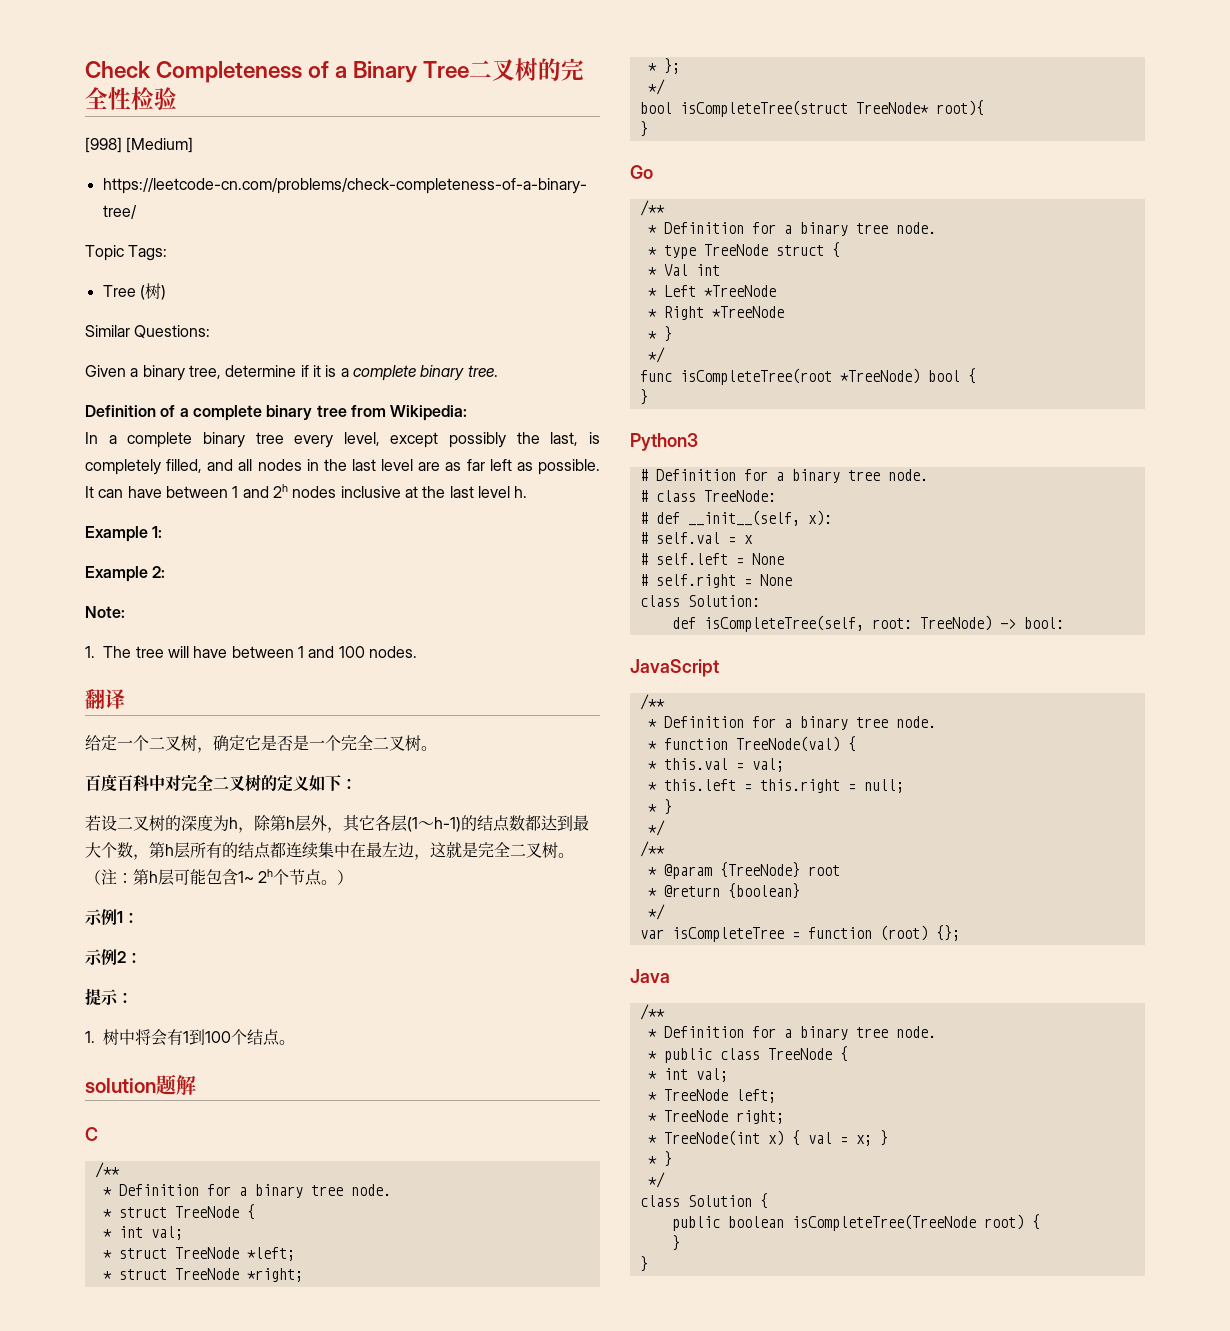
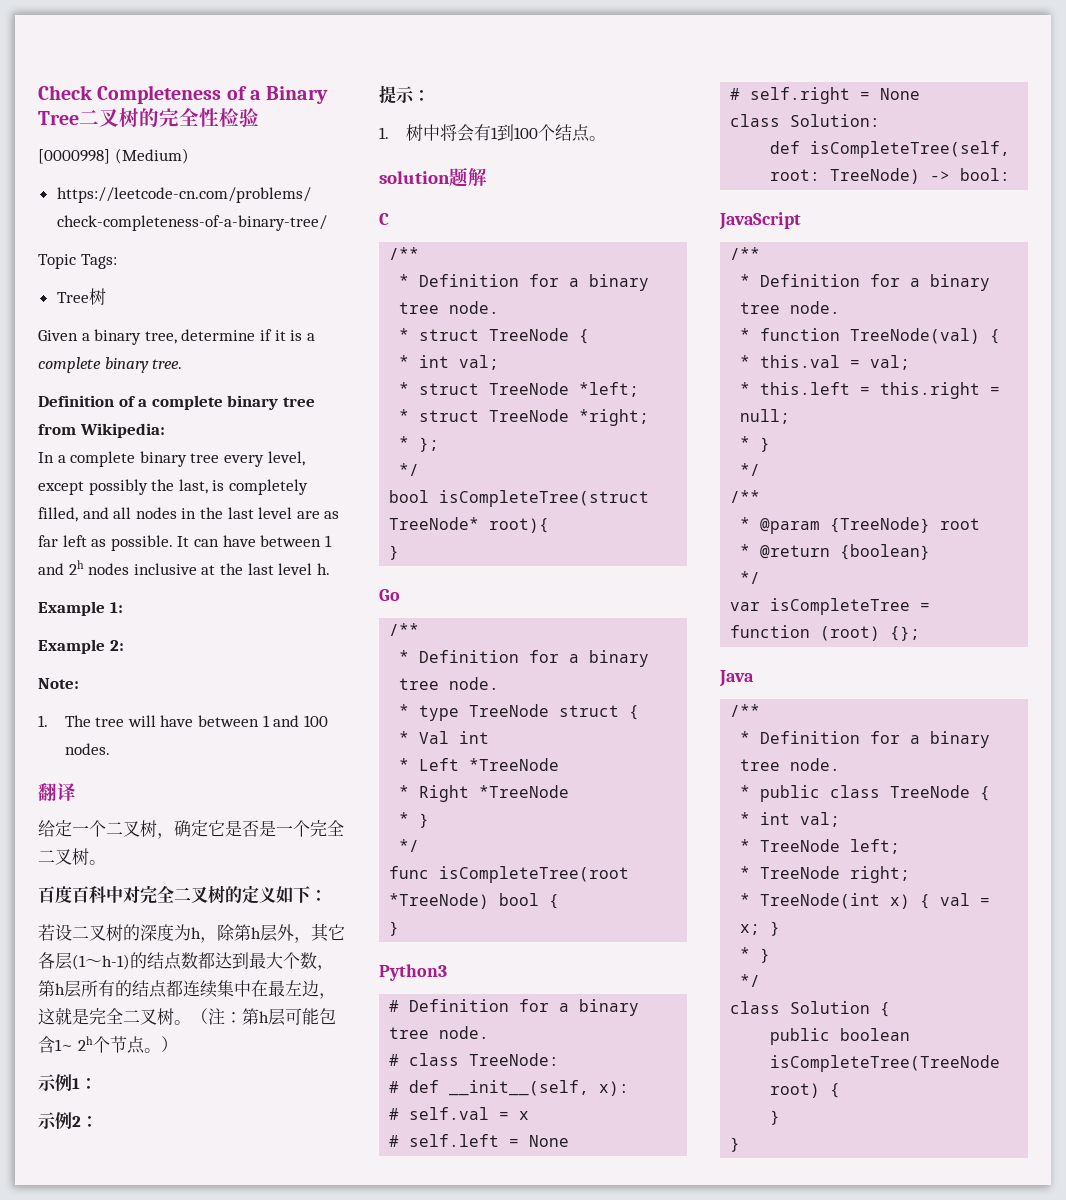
[85,137,194,153] [998] [Medium] -> [38,148,189,164] [0000998] (Medium)
[139,283,166,300] [85,325,211,338] (树) // Similar Questions: -> [88,288,106,305] 树

